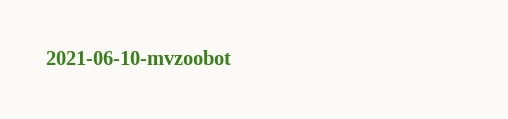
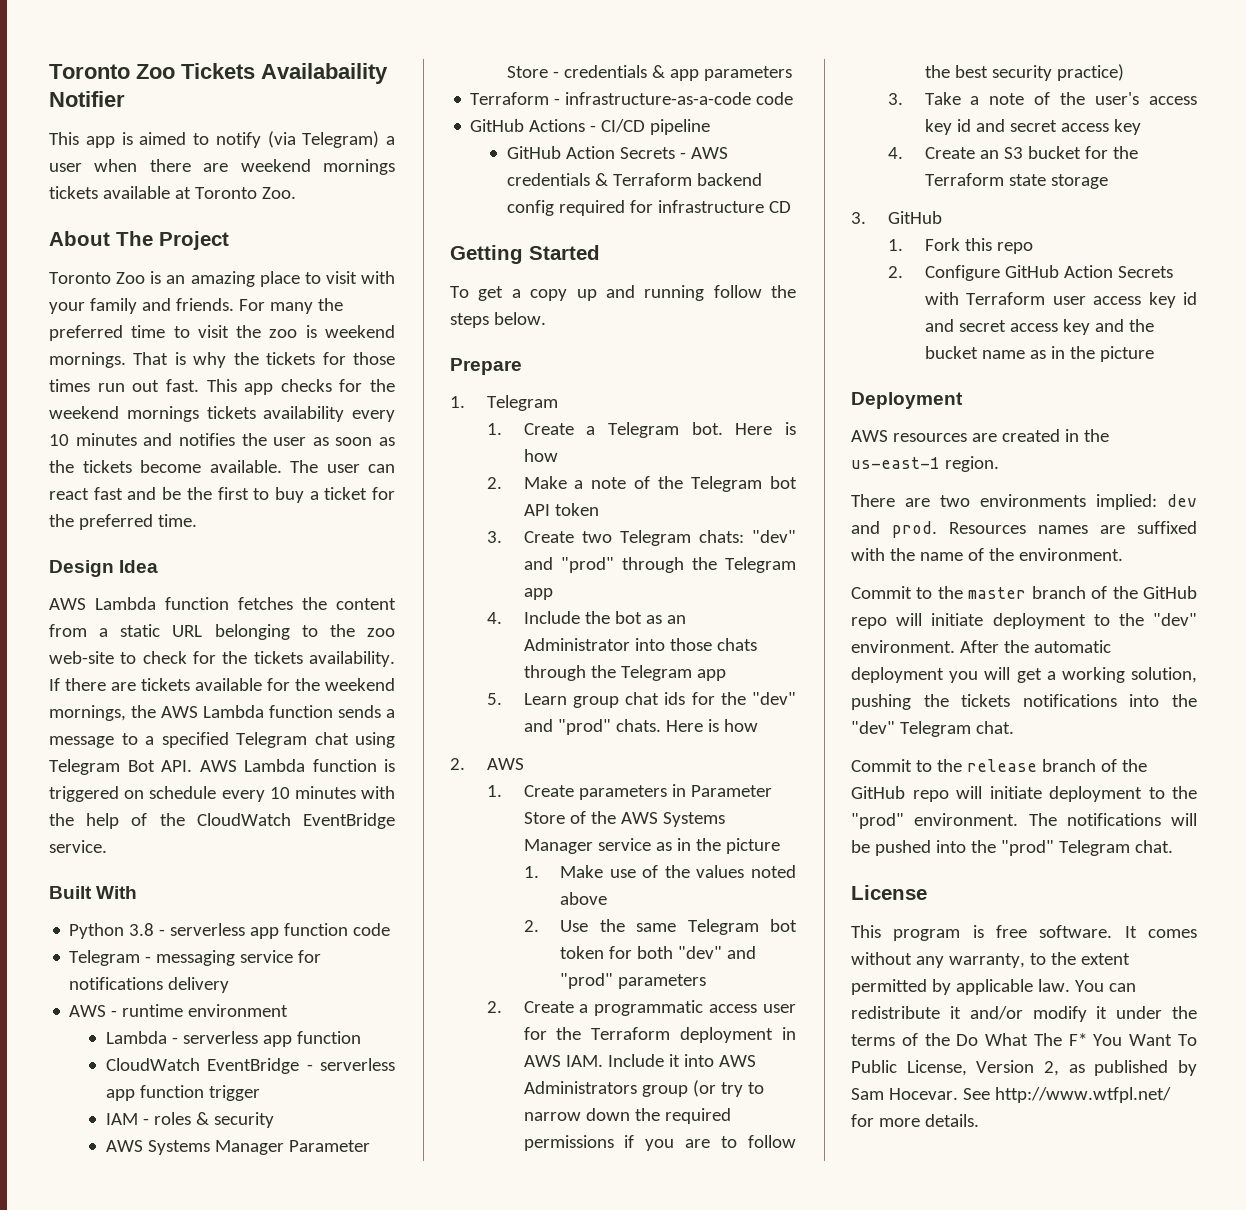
[46,50,231,65] 2021-06-10-mvzoobot -> [49,63,388,84] [49,91,125,107] [49,131,395,148] [49,159,395,175] [49,186,296,199] [49,231,229,250] [49,271,395,287] [49,298,343,314] [49,325,395,341] [49,352,396,368] [49,379,395,395] [49,406,395,422] [49,433,395,446] [49,460,395,473] [49,487,395,503] [49,514,197,530] [49,560,159,577] [49,597,396,610] [49,624,396,640] [49,651,395,667] [49,678,395,691] [49,705,395,721] [49,732,395,748] [49,759,395,775] [49,786,395,802] [49,813,395,829] [49,840,107,853] [49,886,138,899] [69,923,391,939] [69,950,322,966] [69,977,230,993] [69,1004,289,1017] [106,1031,362,1047] [106,1058,395,1074] [106,1085,261,1101] [106,1112,275,1128] [106,1140,371,1155] [507,65,793,81] [470,92,794,105] [470,119,711,135] [507,146,729,159] [507,173,763,186] [507,200,792,216] [450,245,600,264] [450,285,796,301] [450,312,546,328] [450,358,522,375] [450,395,558,411] [486,422,796,438] [523,449,558,462] [486,476,797,492] [523,503,599,516] [486,530,796,546] [523,557,796,573] [523,588,553,600] [486,611,686,624] [523,638,757,651] [523,665,726,681] [486,692,796,708] [523,719,758,735] [450,758,524,770] [486,784,772,800] [523,811,725,827] [523,838,780,854] [523,865,796,878] [560,892,608,905] [523,919,797,935] [560,946,757,959] [560,973,707,989] [486,1000,796,1016] [523,1027,796,1043] [523,1054,756,1067] [523,1080,764,1097] [523,1108,731,1124] [523,1135,796,1151] [924,64,1124,81] [887,92,1197,105] [924,119,1141,135] [887,146,1138,159] [924,173,1108,189] [851,211,942,224] [887,238,1033,254] [887,265,1173,281] [924,292,1197,308] [924,319,1154,335] [924,346,1154,362] [851,392,963,409] [851,429,1109,442] [851,456,999,472] [851,494,1197,510] [851,521,1197,538] [851,548,1123,561] [851,586,1197,599] [851,613,1197,629] [851,640,1111,653] [851,667,1197,683] [851,694,1197,710] [851,721,1014,737] [851,759,1147,772] [851,786,1197,802] [851,813,1197,829] [851,840,1173,856] [851,885,927,900] [851,925,1197,941] [851,952,1130,968] [851,979,1136,995] [851,1006,1197,1022] [851,1033,1197,1046] [851,1060,1197,1076] [851,1087,1171,1103] [851,1114,979,1127] Toronto Zoo Tickets Availabaility Notifier // This app is aimed to notify (via Telegram) a user when there are weekend mornings tickets available at Toronto Zoo. // About The Project // Toronto Zoo is an amazing place to visit with your family and friends. For many the preferred time to visit the zoo is weekend mornings. That is why the tickets for those times run out fast. This app checks for the weekend mornings tickets availability every 10 minutes and notifies the user as soon as the tickets become available. The user can react fast and be the first to buy a ticket for the preferred time. // Design Idea // AWS Lambda function fetches the content from a static URL belonging to the zoo web-site to check for the tickets availability. If there are tickets available for the weekend mornings, the AWS Lambda function sends a message to a specified Telegram chat using Telegram Bot API. AWS Lambda function is triggered on schedule every 10 minutes with the help of the CloudWatch EventBridge service. // Built With // Python 3.8 - serverless app function code // Telegram - messaging service for notifications delivery // AWS - runtime environment // Lambda - serverless app function // CloudWatch EventBridge - serverless app function trigger // IAM - roles & security // AWS Systems Manager Parameter Store - credentials & app parameters // Terraform - infrastructure-as-a-code code // GitHub Actions - CI/CD pipeline // GitHub Action Secrets - AWS credentials & Terraform backend config required for infrastructure CD // Getting Started // To get a copy up and running follow the steps below. // Prepare // 1. Telegram // 1. Create a Telegram bot. Here is how // 2. Make a note of the Telegram bot API token // 3. Create two Telegram chats: "dev" and "prod" through the Telegram app // 4. Include the bot as an Administrator into those chats through the Telegram app // 5. Learn group chat ids for the "dev" and "prod" chats. Here is how // 2. AWS // 1. Create parameters in Parameter Store of the AWS Systems Manager service as in the picture // 1. Make use of the values noted above // 2. Use the same Telegram bot token for both "dev" and "prod" parameters // 2. Create a programmatic access user for the Terraform deployment in AWS IAM. Include it into AWS Administrators group (or try to narrow down the required permissions if you are to follow the best security practice) // 3. Take a note of the user's access key id and secret access key // 4. Create an S3 bucket for the Terraform state storage // 3. GitHub // 1. Fork this repo // 2. Configure GitHub Action Secrets with Terraform user access key id and secret access key and the bucket name as in the picture // Deployment // AWS resources are created in the us-east-1 region. // There are two environments implied: dev and prod. Resources names are suffixed with the name of the environment. // Commit to the master branch of the GitHub repo will initiate deployment to the "dev" environment. After the automatic deployment you will get a working solution, pushing the tickets notifications into the "dev" Telegram chat. // Commit to the release branch of the GitHub repo will initiate deployment to the "prod" environment. The notifications will be pushed into the "prod" Telegram chat. // License // This program is free software. It comes without any warranty, to the extent permitted by applicable law. You can redistribute it and/or modify it under the terms of the Do What The F* You Want To Public License, Version 2, as published by Sam Hocevar. See http://www.wtfpl.net/ for more details.

